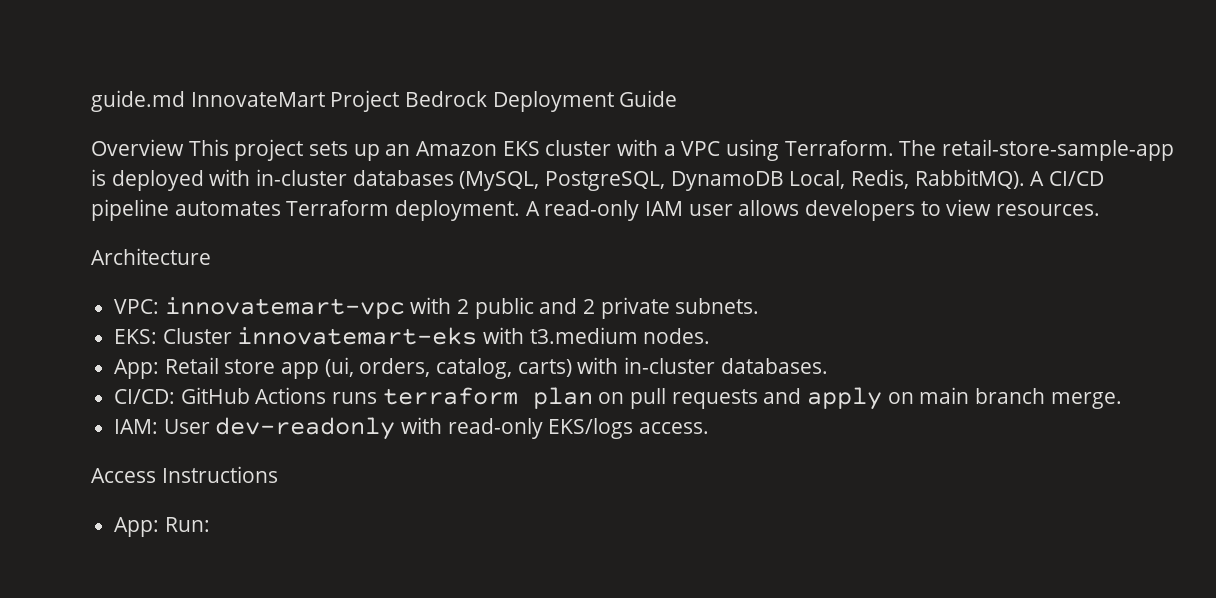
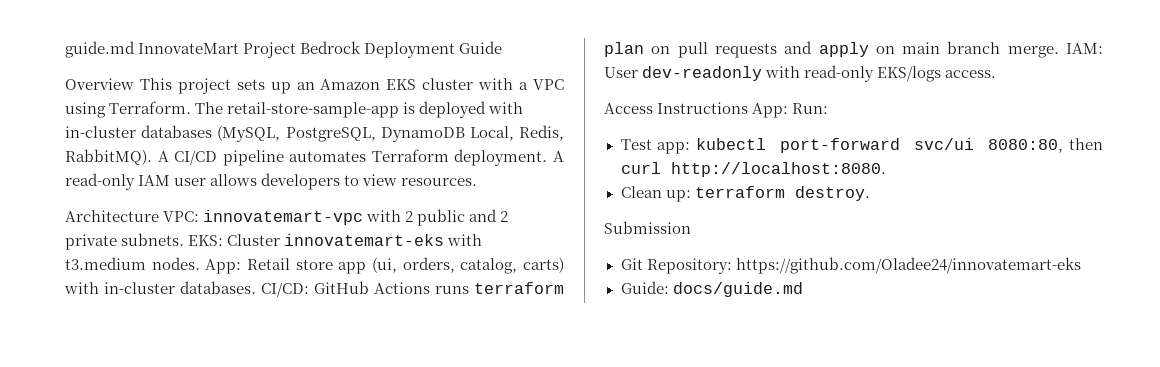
(211, 256) // -> (159, 216) none
(760, 306) // -> (185, 239) none
(711, 336) // -> (200, 263) none
(828, 366) // -> (256, 287) none
(1122, 400) // -> (1059, 52) none
(278, 474) // -> (749, 108) none
(210, 524) none -> [620,138,1103,154] [620,162,886,177] [620,186,870,202] [604,221,691,234] [620,257,1081,274] [620,281,803,297] // Test app: kubectl port-forward svc/ui 8080:80, then curl http://localhost:8080. // Clean up: terraform destroy. // Submission // Git Repository: https://github.com/Oladee24/innovatemart-eks // Guide: docs/guide.md

